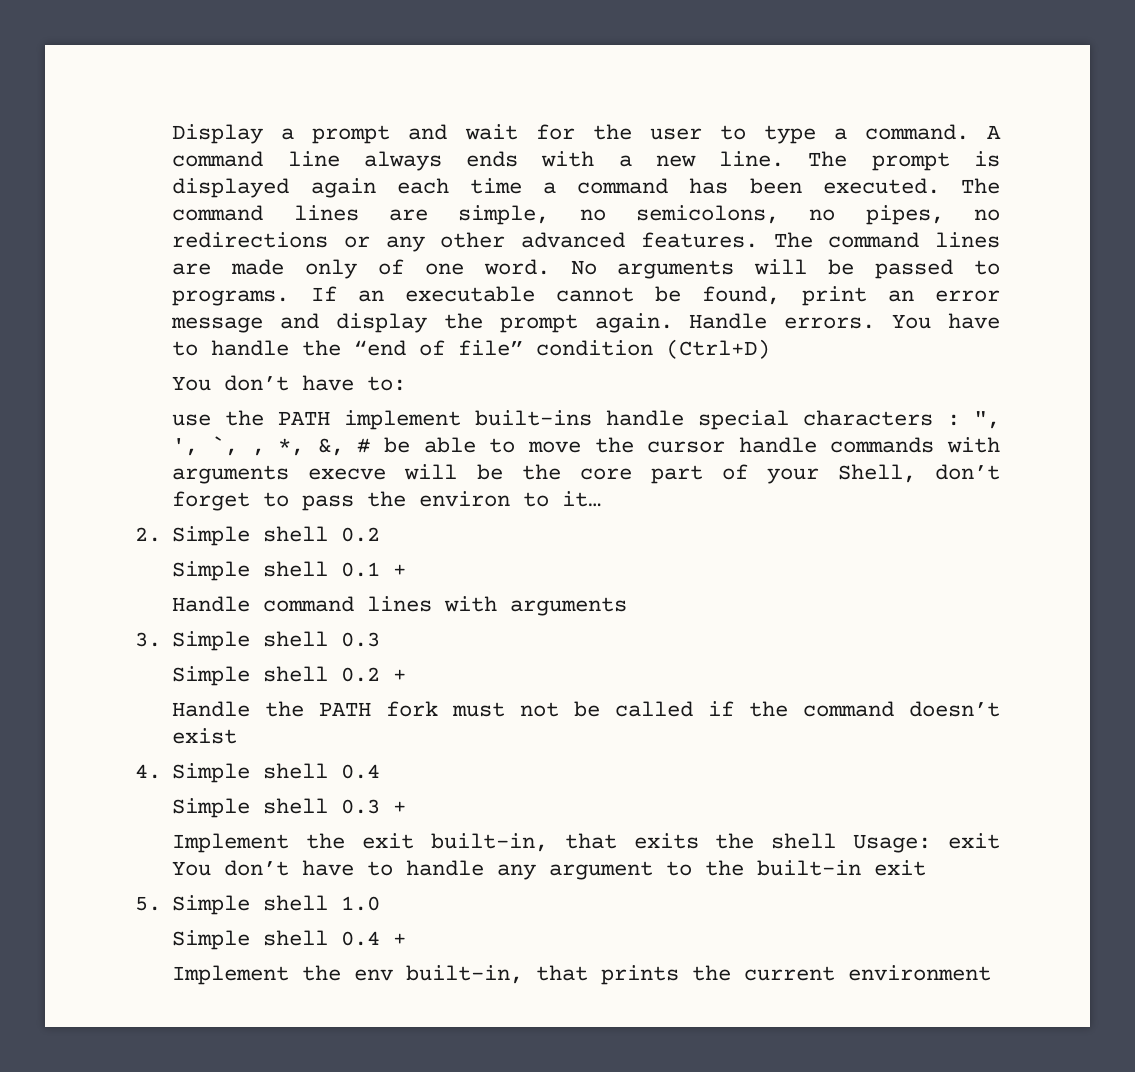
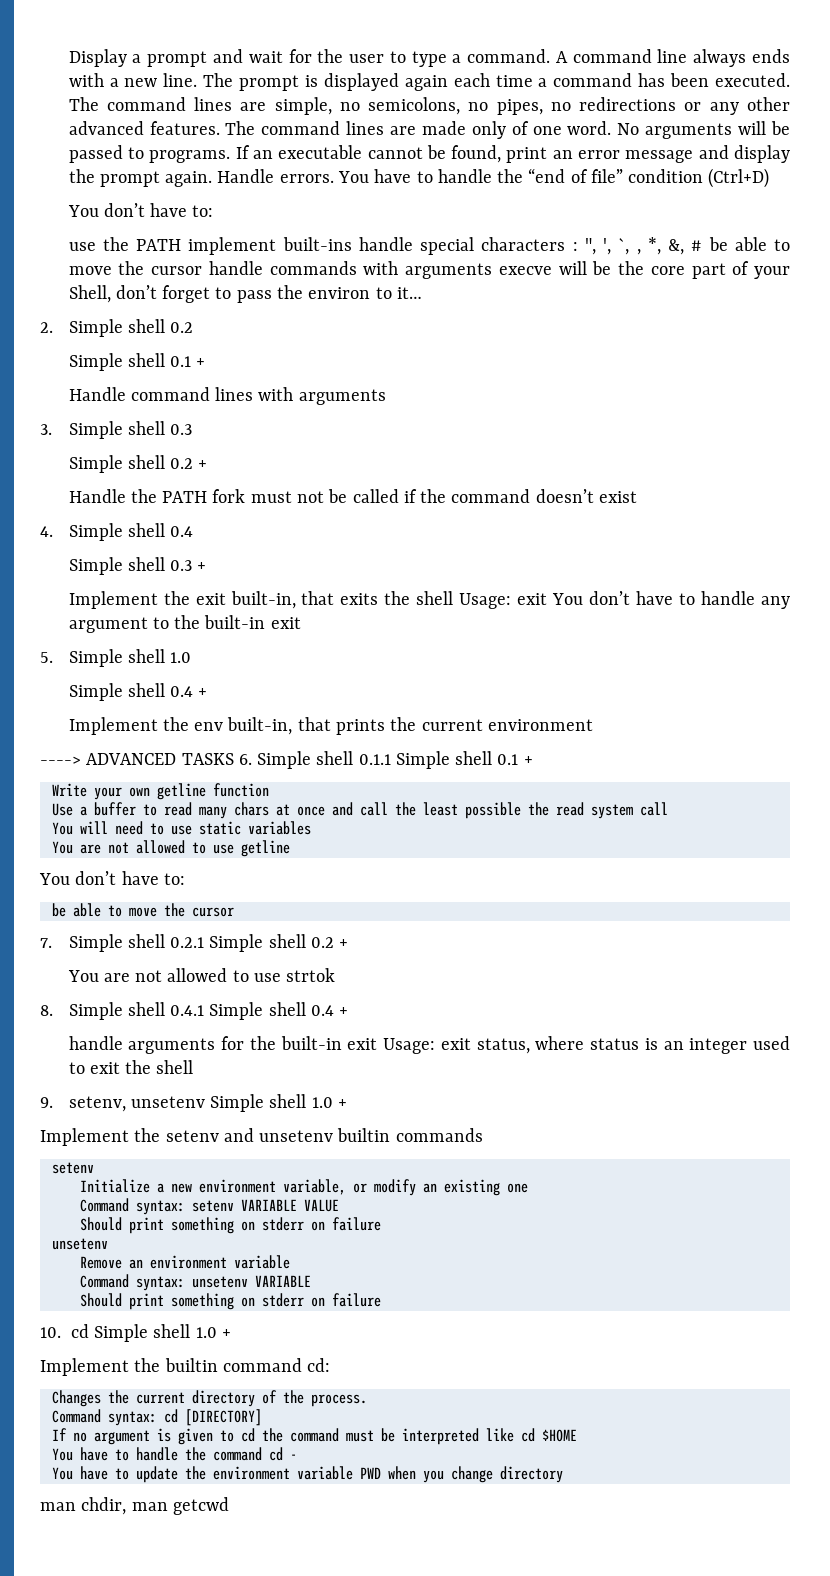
(992, 973) none -> [40,751,533,769] [51,783,269,800] [51,802,668,819] [51,821,311,835] [51,840,290,857] [39,871,185,885] [51,903,234,917] [40,934,349,952] [67,968,336,982] [40,1002,349,1020] [68,1036,790,1054] [68,1060,194,1074] [40,1094,347,1112] [40,1128,483,1146] [51,1162,94,1174] [79,1179,528,1196] [79,1198,339,1215] [79,1217,381,1234] [51,1238,108,1250] [79,1255,290,1269] [79,1274,311,1291] [79,1293,381,1310] [40,1324,231,1342] [40,1358,331,1376] [51,1390,367,1407] [51,1409,262,1426] [51,1428,577,1445] [51,1447,297,1461] [51,1466,563,1483] [40,1497,229,1515] // ----> ADVANCED TASKS 6. Simple shell 0.1.1 Simple shell 0.1 + // Write your own getline function // Use a buffer to read many chars at once and call the least possible the read system call // You will need to use static variables // You are not allowed to use getline // You don’t have to: // be able to move the cursor // 7. Simple shell 0.2.1 Simple shell 0.2 + // You are not allowed to use strtok // 8. Simple shell 0.4.1 Simple shell 0.4 + // handle arguments for the built-in exit Usage: exit status, where status is an integer used to exit the shell // 9. setenv, unsetenv Simple shell 1.0 + // Implement the setenv and unsetenv builtin commands // setenv // Initialize a new environment variable, or modify an existing one // Command syntax: setenv VARIABLE VALUE // Should print something on stderr on failure // unsetenv // Remove an environment variable // Command syntax: unsetenv VARIABLE // Should print something on stderr on failure // 10. cd Simple shell 1.0 + // Implement the builtin command cd: // Changes the current directory of the process. // Command syntax: cd [DIRECTORY] // If no argument is given to cd the command must be interpreted like cd $HOME // You have to handle the command cd - // You have to update the environment variable PWD when you change directory // man chdir, man getcwd

